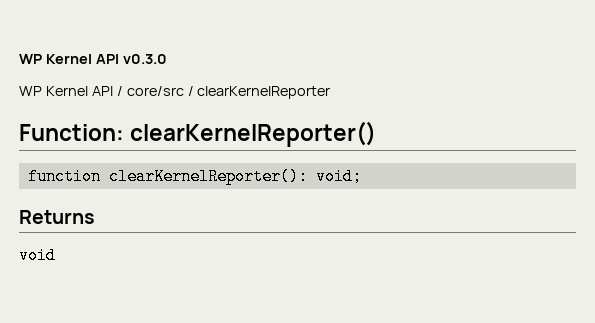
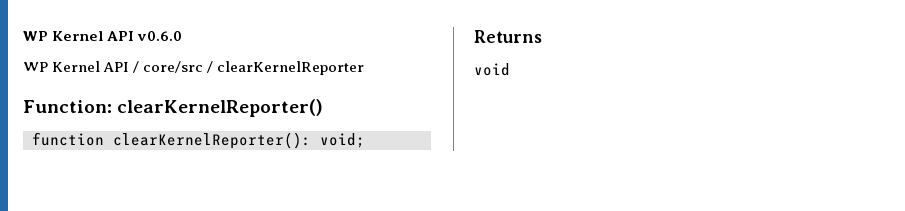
[19,54,167,64] WP Kernel API v0.3.0 -> [23,31,183,41] WP Kernel API v0.6.0

